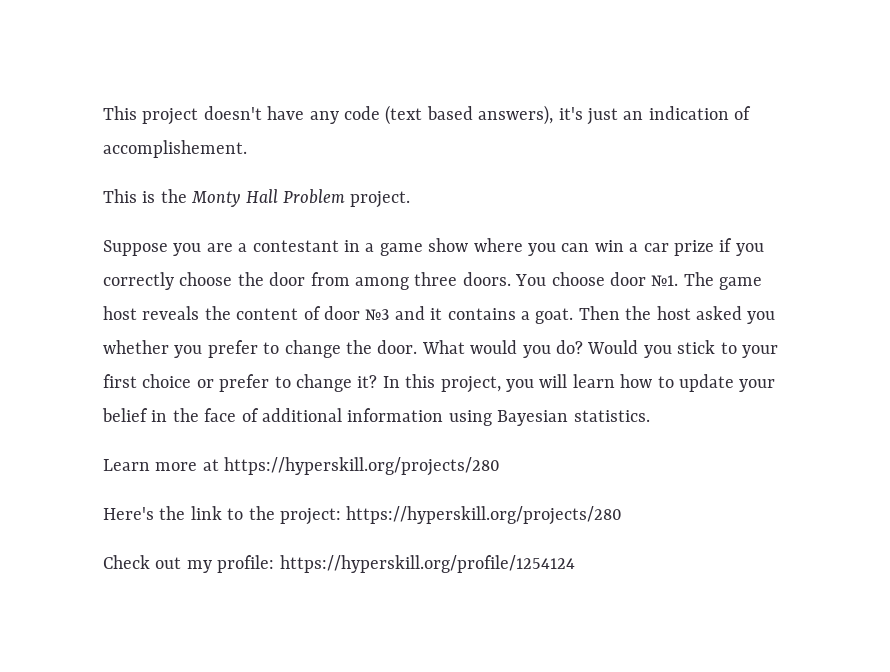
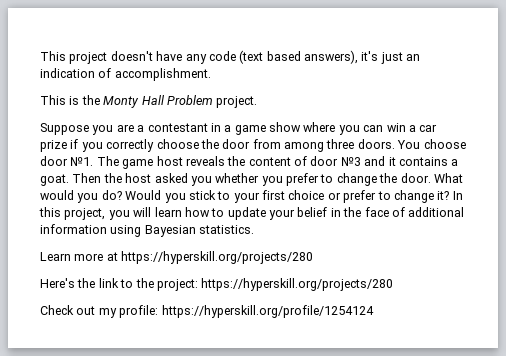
[103,140,247,158] accomplishement. -> [114,68,211,81] accomplishment.

